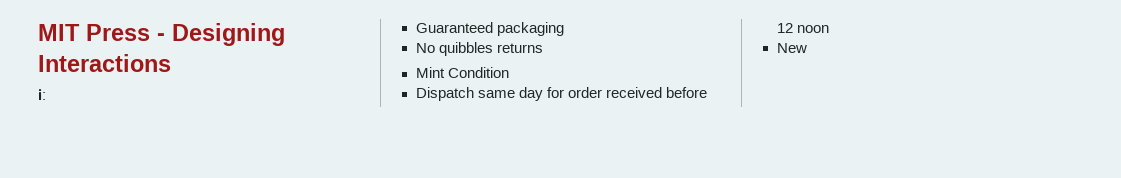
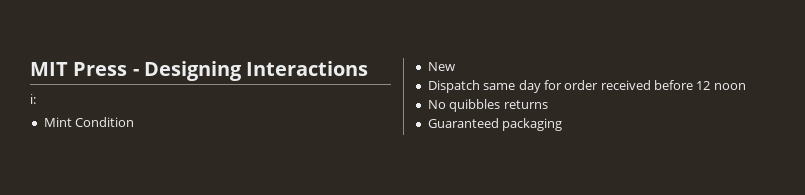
[415,22,564,36] [415,42,543,56] // Guaranteed packaging // No quibbles returns -> (36, 99) none
(509, 72) none -> [427,62,455,71] // New
[776,43,807,53] New -> [427,99,548,112] [427,118,563,131] No quibbles returns // Guaranteed packaging

